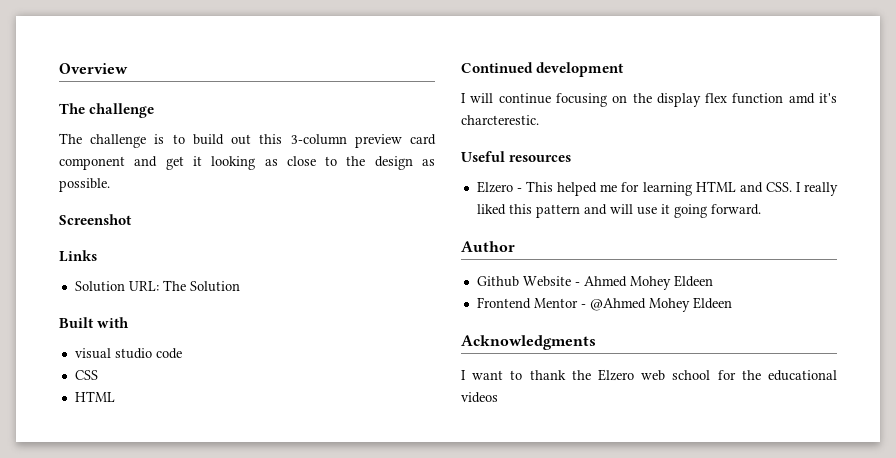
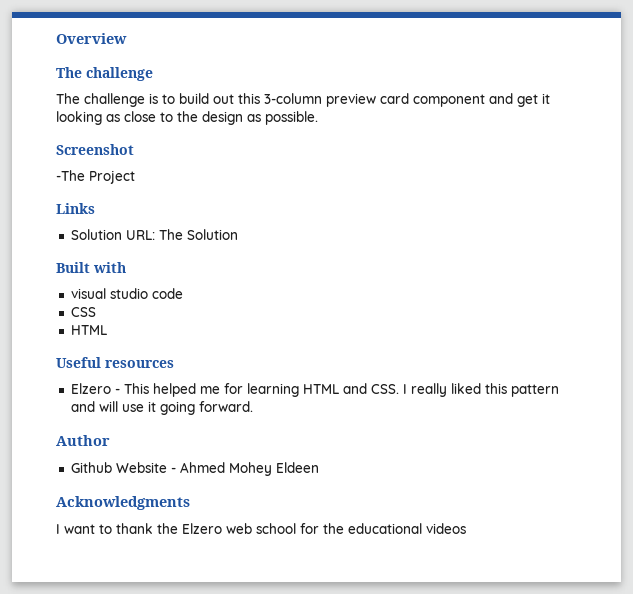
(132, 219) none -> [56,170,135,184] // -The Project
[461,62,625,77] [461,93,837,107] [461,115,539,125] // Continued development // I will continue focusing on the display flex function amd it's charcterestic. -> (107, 330) none
[476,297,732,312] // Frontend Mentor - @Ahmed Mohey Eldeen -> (319, 467) none

